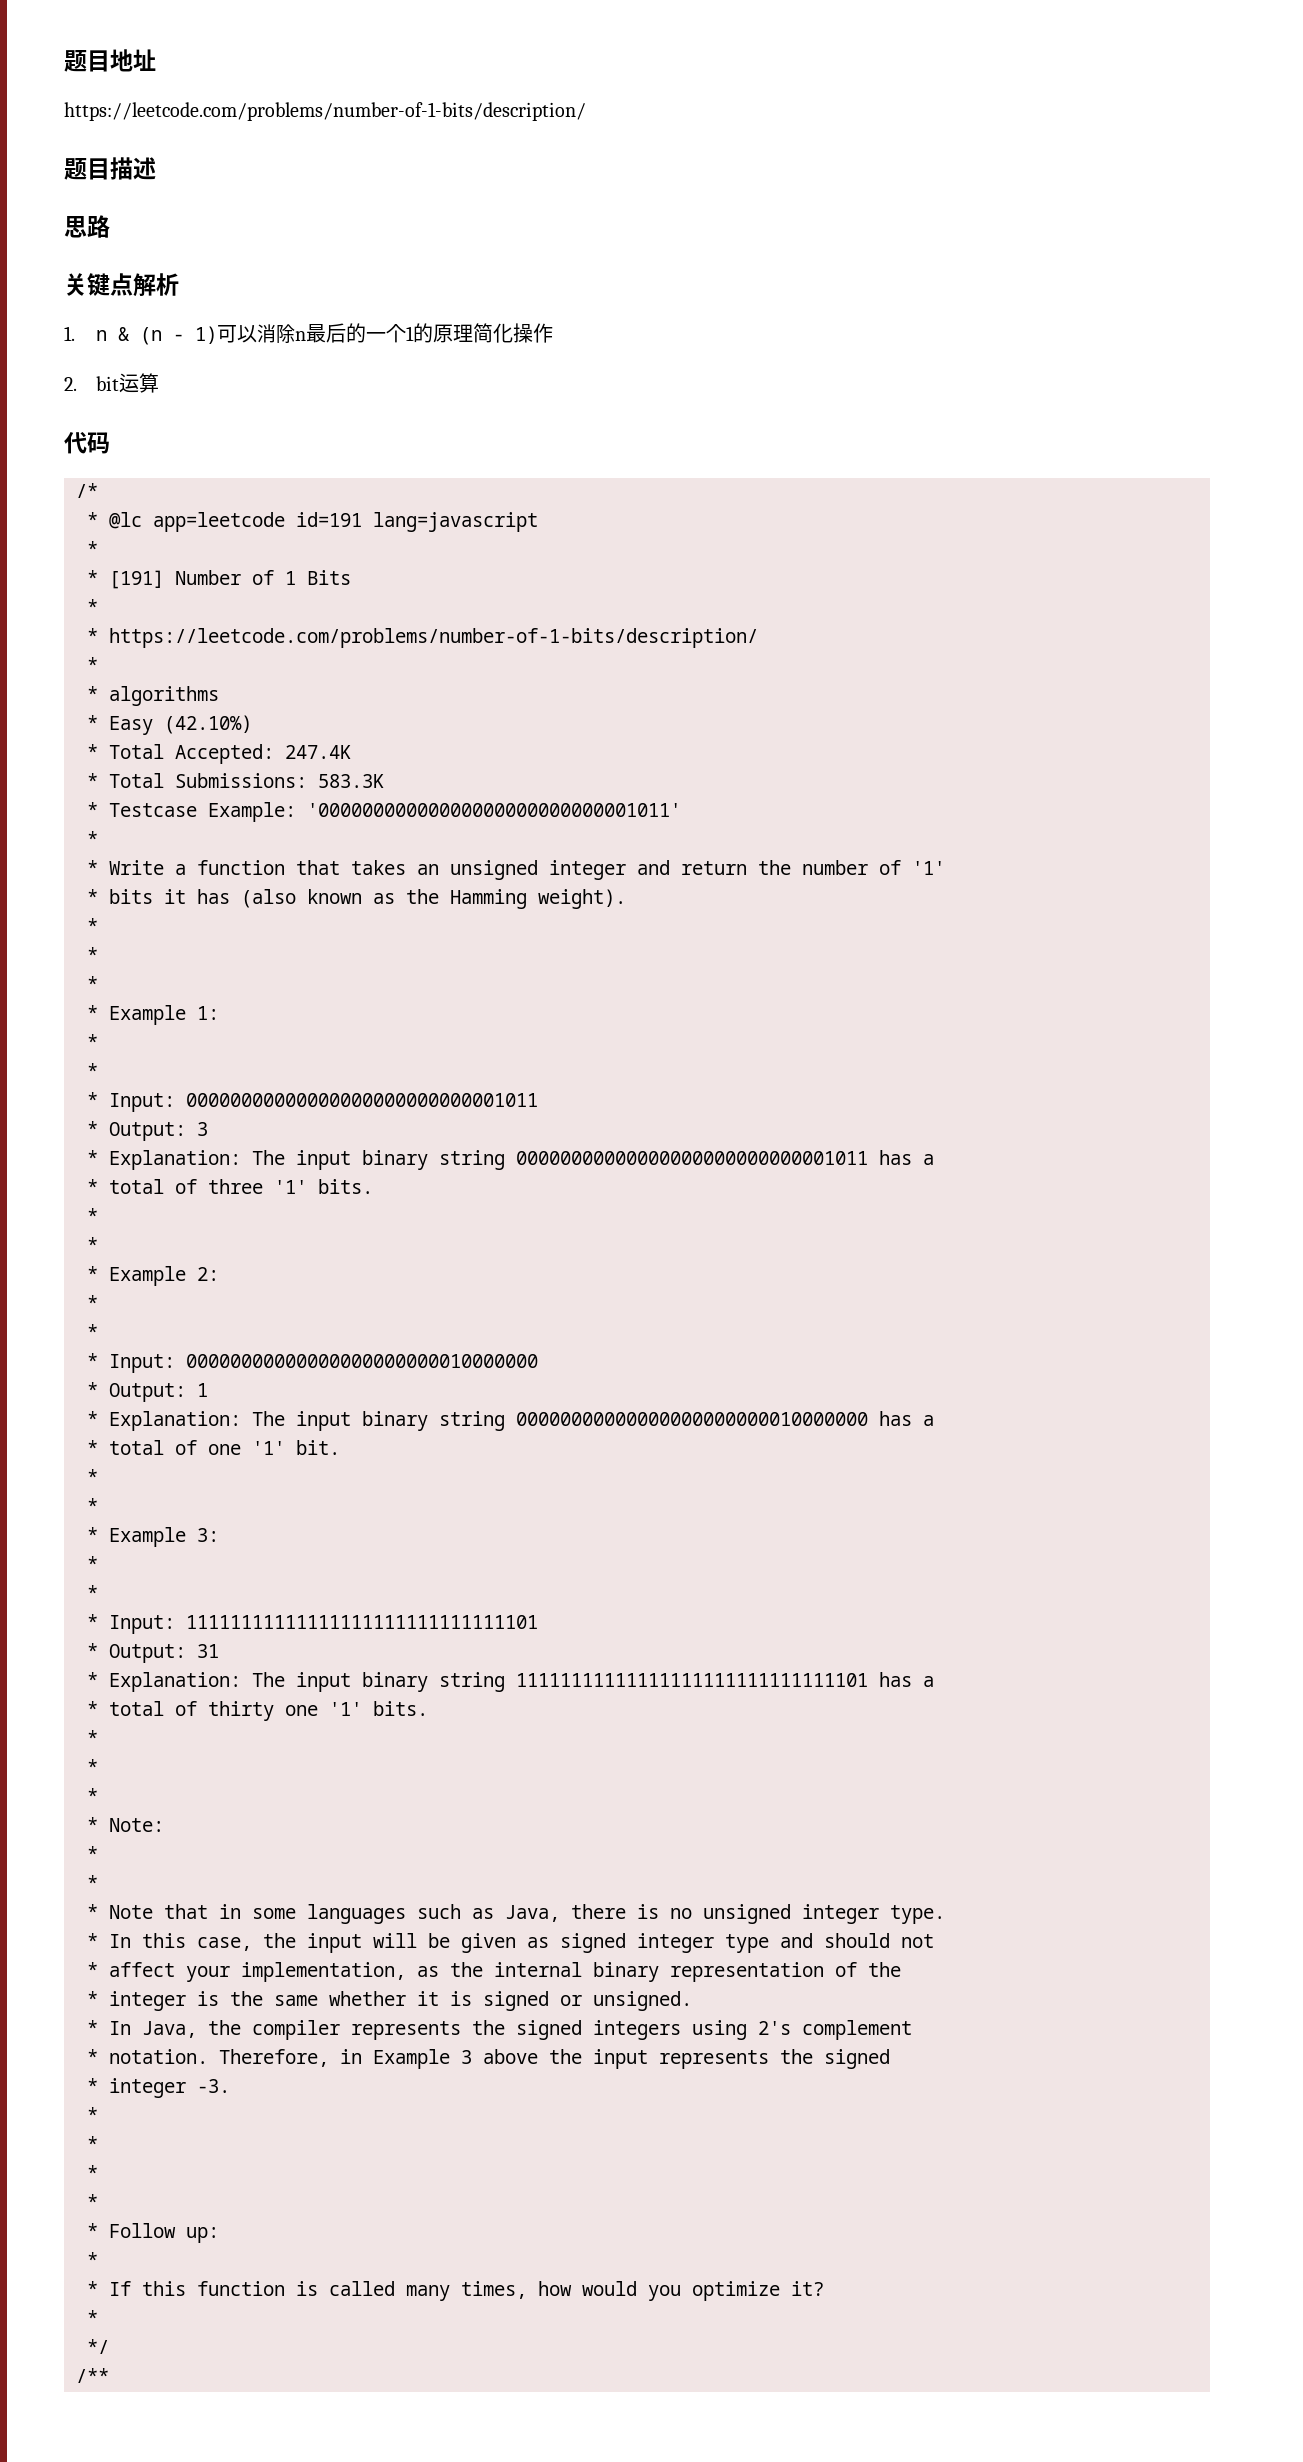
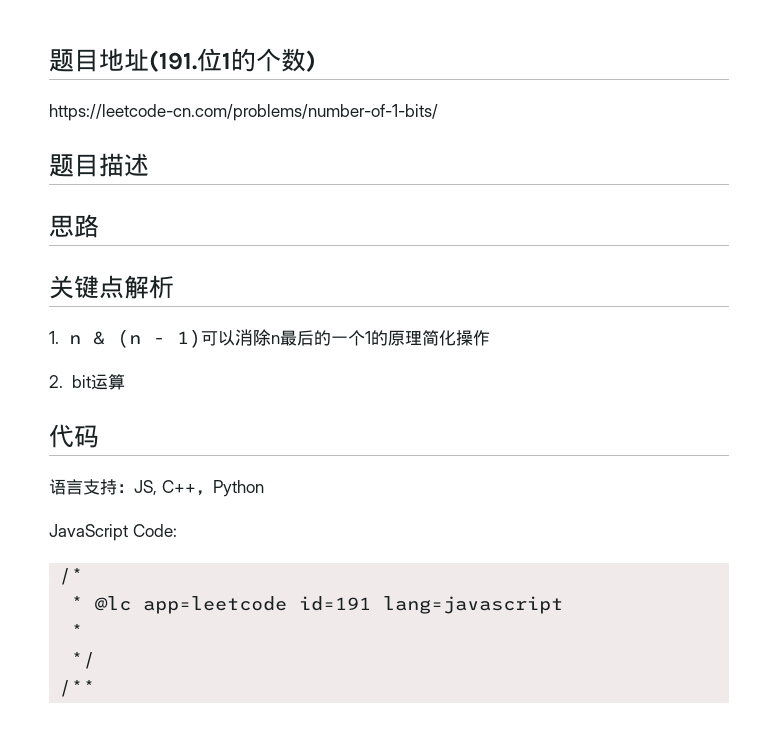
[64,102,586,121] // https://leetcode.com/problems/number-of-1-bits/description/ -> [149,48,316,72] [49,104,438,121] (191.位1的个数) // https://leetcode-cn.com/problems/number-of-1-bits/
(110, 443) none -> [49,479,264,497] [49,524,177,541] // 语言支持：JS, C++，Python // JavaScript Code:
[87,570,351,589] [87,599,98,614] [87,628,758,648] [87,657,98,672] [87,686,219,706] [87,715,252,735] [87,744,351,764] [87,773,384,788] [87,802,681,822] [87,831,98,846] [87,860,945,880] [87,889,626,909] [87,918,98,933] [87,947,98,962] [87,976,98,991] [87,1005,219,1025] [87,1034,98,1049] [87,1063,98,1078] [87,1092,538,1112] [87,1121,208,1141] [87,1150,934,1170] [87,1179,373,1194] [87,1208,98,1223] [87,1237,98,1252] [87,1266,219,1286] [87,1295,98,1310] [87,1324,98,1339] [87,1353,538,1373] [87,1382,208,1402] [87,1411,934,1431] [87,1440,340,1455] [87,1469,98,1484] [87,1498,98,1513] [87,1527,219,1547] [87,1556,98,1571] [87,1585,98,1600] [87,1614,538,1634] [87,1643,219,1663] [87,1672,934,1692] [87,1701,428,1721] [87,1730,98,1745] [87,1759,98,1774] [87,1788,98,1803] [87,1817,164,1832] [87,1846,98,1861] [87,1875,98,1890] [87,1904,945,1924] [87,1933,934,1953] [87,1962,901,1982] [87,1991,692,2011] [87,2020,912,2040] [87,2049,890,2069] [87,2078,230,2098] [87,2107,98,2122] [87,2136,98,2151] [87,2165,98,2180] [87,2194,98,2209] [87,2223,219,2243] [87,2252,98,2267] [87,2281,824,2301] [87,2310,98,2325] // * [191] Number of 1 Bits // * // * https://leetcode.com/problems/number-of-1-bits/description/ // * // * algorithms // * Easy (42.10%) // * Total Accepted: 247.4K // * Total Submissions: 583.3K // * Testcase Example: '00000000000000000000000000001011' // * // * Write a function that takes an unsigned integer and return the number of '1' // * bits it has (also known as the Hamming weight). // * // * // * // * Example 1: // * // * // * Input: 00000000000000000000000000001011 // * Output: 3 // * Explanation: The input binary string 00000000000000000000000000001011 has a // * total of three '1' bits. // * // * // * Example 2: // * // * // * Input: 00000000000000000000000010000000 // * Output: 1 // * Explanation: The input binary string 00000000000000000000000010000000 has a // * total of one '1' bit. // * // * // * Example 3: // * // * // * Input: 11111111111111111111111111111101 // * Output: 31 // * Explanation: The input binary string 11111111111111111111111111111101 has a // * total of thirty one '1' bits. // * // * // * // * Note: // * // * // * Note that in some languages such as Java, there is no unsigned integer type. // * In this case, the input will be given as signed integer type and should not // * affect your implementation, as the internal binary representation of the // * integer is the same whether it is signed or unsigned. // * In Java, the compiler represents the signed integers using 2's complement // * notation. Therefore, in Example 3 above the input represents the signed // * integer -3. // * // * // * // * // * Follow up: // * // * If this function is called many times, how would you optimize it? // * -> (84, 631) none

